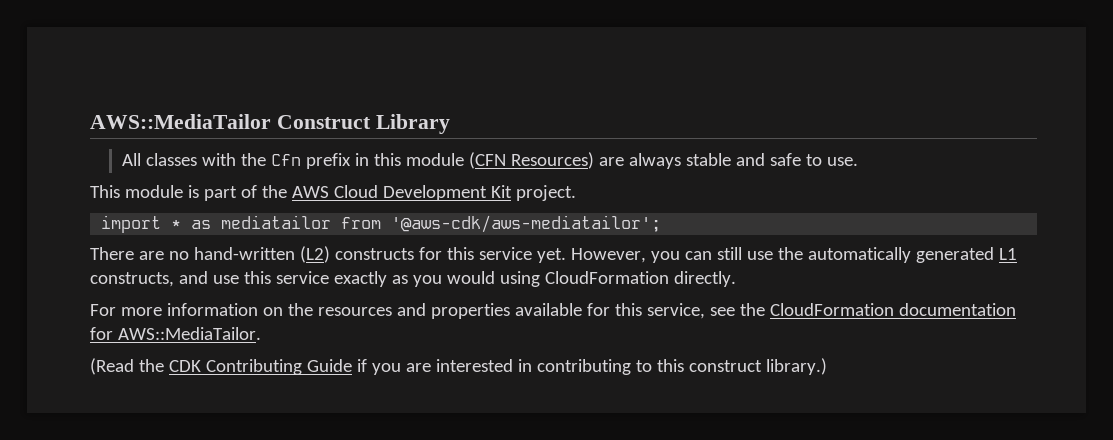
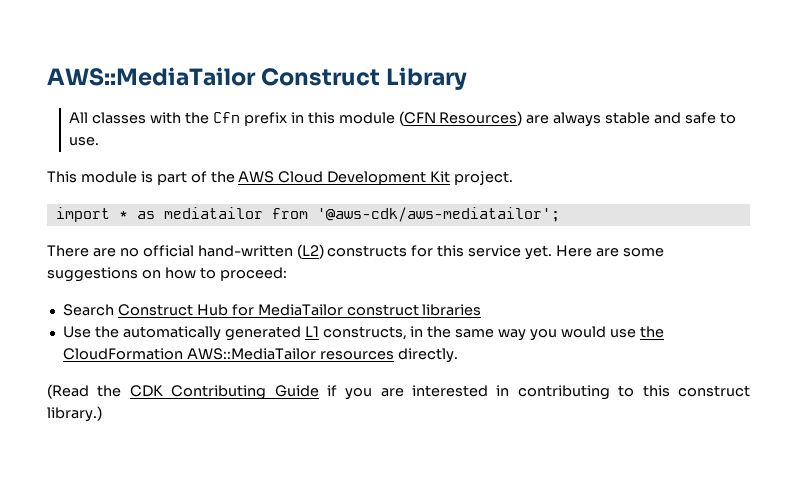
(189, 255) none -> [142,245,194,257] official
[570,247,773,263] However, you can still use -> [556,245,664,257] [47,267,287,282] [62,304,482,316] [62,326,91,338] Here are some suggestions on how to proceed: // Search Construct Hub for MediaTailor construct libraries // Use
[178,271,736,287] [90,303,1016,319] [90,327,261,340] and use this service exactly as you would using CloudFormation directly. // For more information on the resources and properties available for this service, see the CloudFormation documentation for AWS::MediaTailor. -> [410,326,664,341] [62,348,458,363] in the same way you would use the CloudFormation AWS::MediaTailor resources directly.

